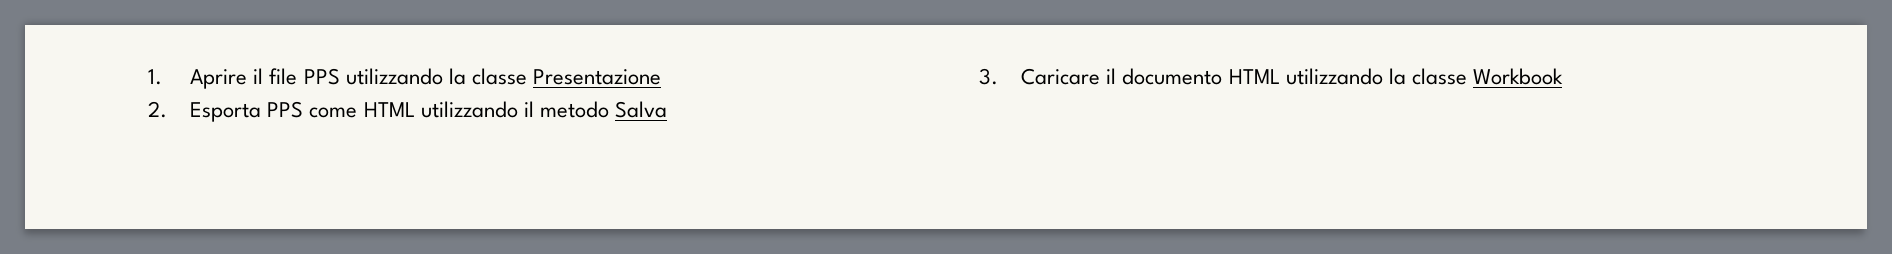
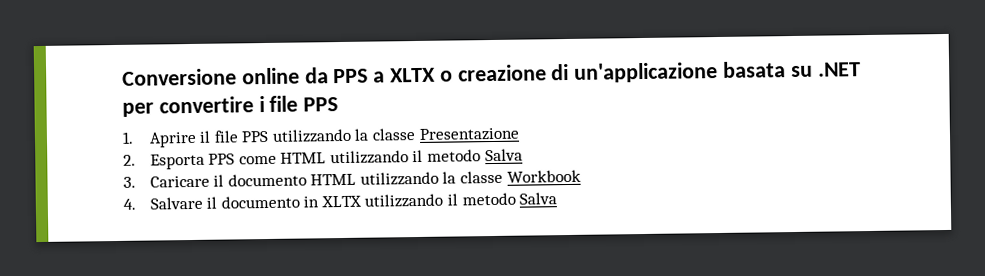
(148, 77) none -> [122,61,861,86] [122,95,339,117] Conversione online da PPS a XLTX o creazione di un'applicazione basata su .NET per convertire i file PPS //
(1563, 76) none -> [123,192,558,210] // 4. Salvare il documento in XLTX utilizzando il metodo Salva

